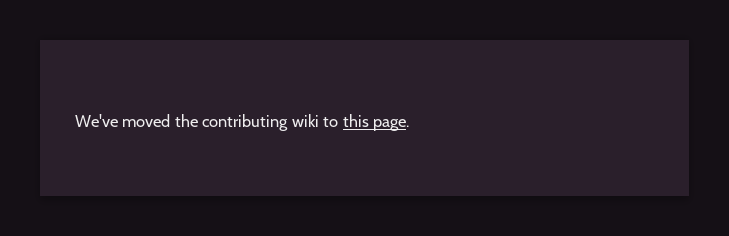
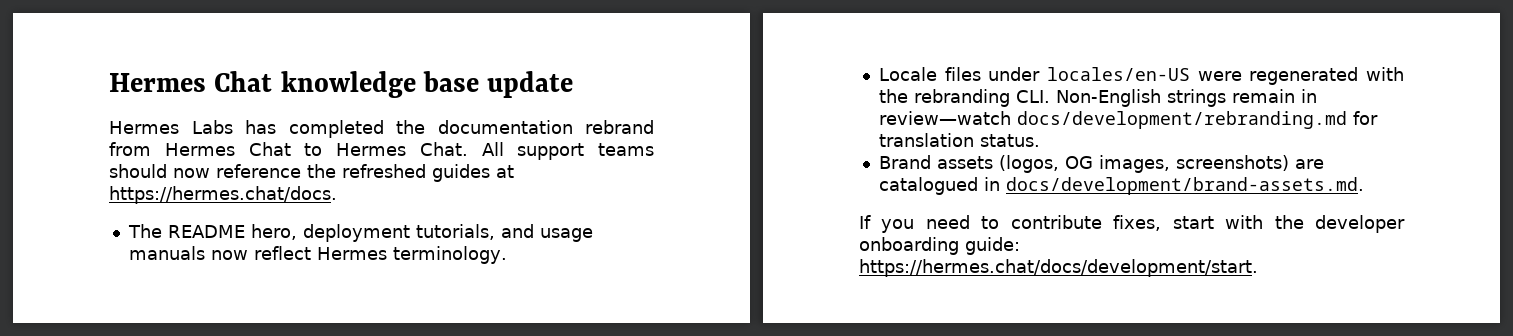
[75,114,410,131] We've moved the contributing wiki to this page. -> [109,71,574,98] [109,120,654,138] [109,142,654,160] [109,164,514,182] [109,186,337,204] [127,224,593,242] [128,246,507,264] [878,67,1404,85] [878,89,1317,107] [878,111,1378,129] [878,133,1040,147] [878,155,1324,173] [878,177,1364,195] [859,215,1405,233] [859,237,1020,255] [859,259,1258,277] Hermes Chat knowledge base update // Hermes Labs has completed the documentation rebrand from Hermes Chat to Hermes Chat. All support teams should now reference the refreshed guides at https://hermes.chat/docs. // The README hero, deployment tutorials, and usage manuals now reflect Hermes terminology. // Locale files under locales/en-US were regenerated with the rebranding CLI. Non-English strings remain in review—watch docs/development/rebranding.md for translation status. // Brand assets (logos, OG images, screenshots) are catalogued in docs/development/brand-assets.md. // If you need to contribute fixes, start with the developer onboarding guide: https://hermes.chat/docs/development/start.

